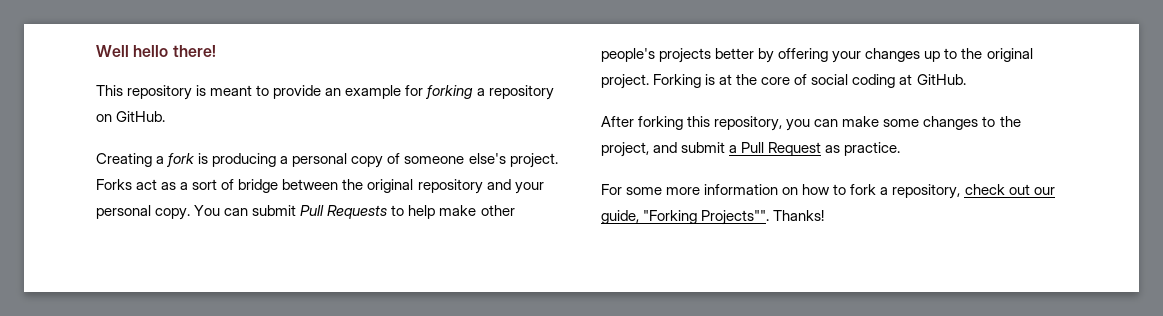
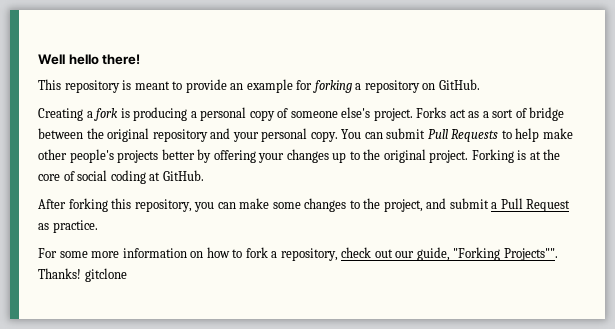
(825, 215) none -> [84,268,127,282] gitclone

